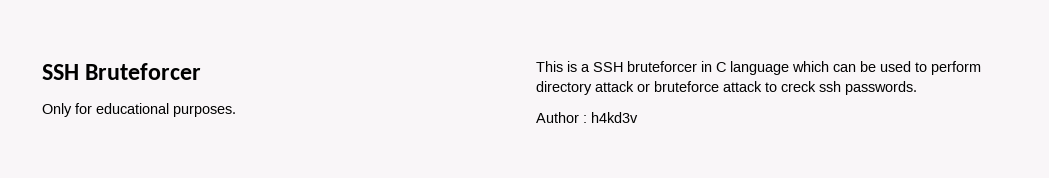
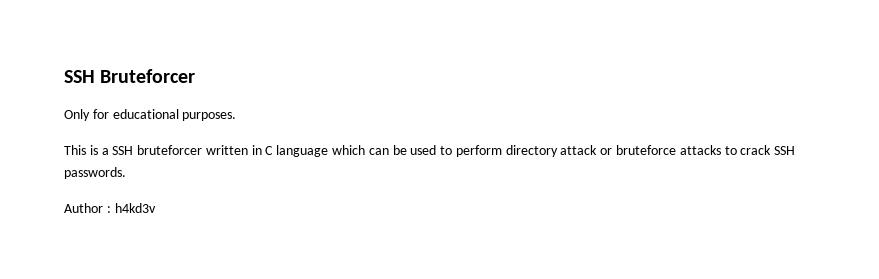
(697, 66) none -> [205,145,248,155] written
[723,81,841,92] attack to creck ssh -> [679,145,796,155] attacks to crack SSH

